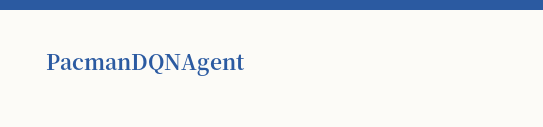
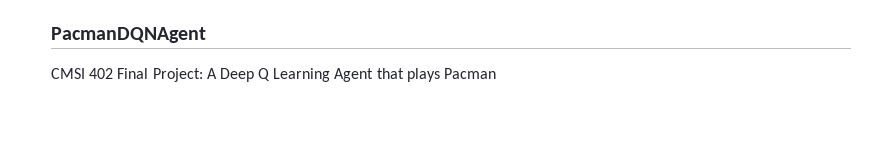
(245, 65) none -> [51,68,497,82] // CMSI 402 Final Project: A Deep Q Learning Agent that plays Pacman

